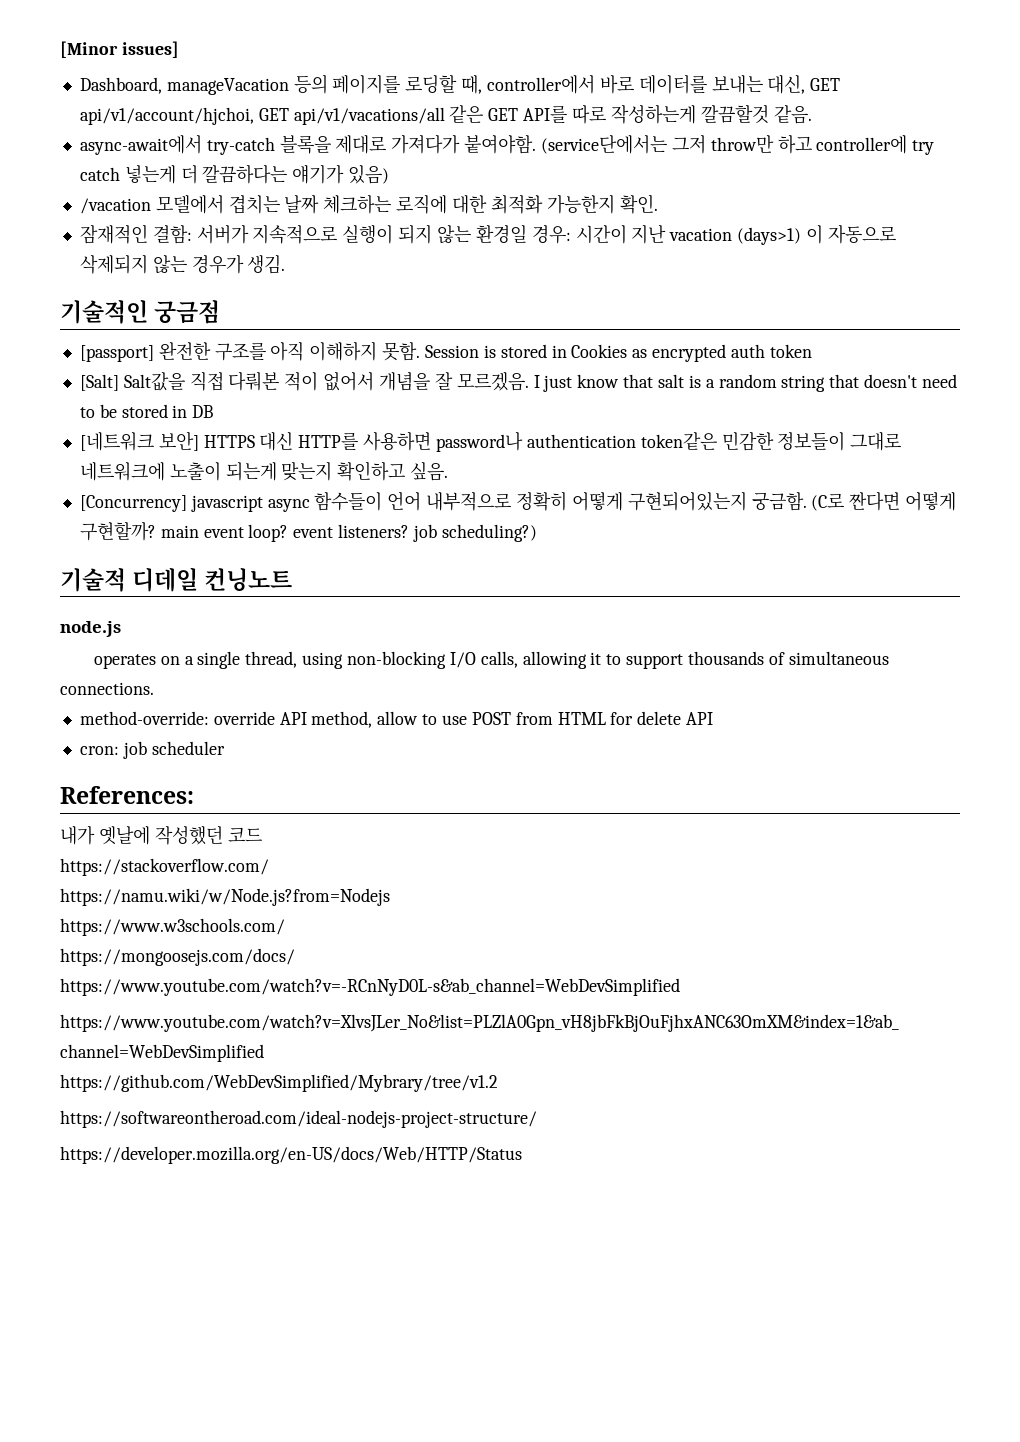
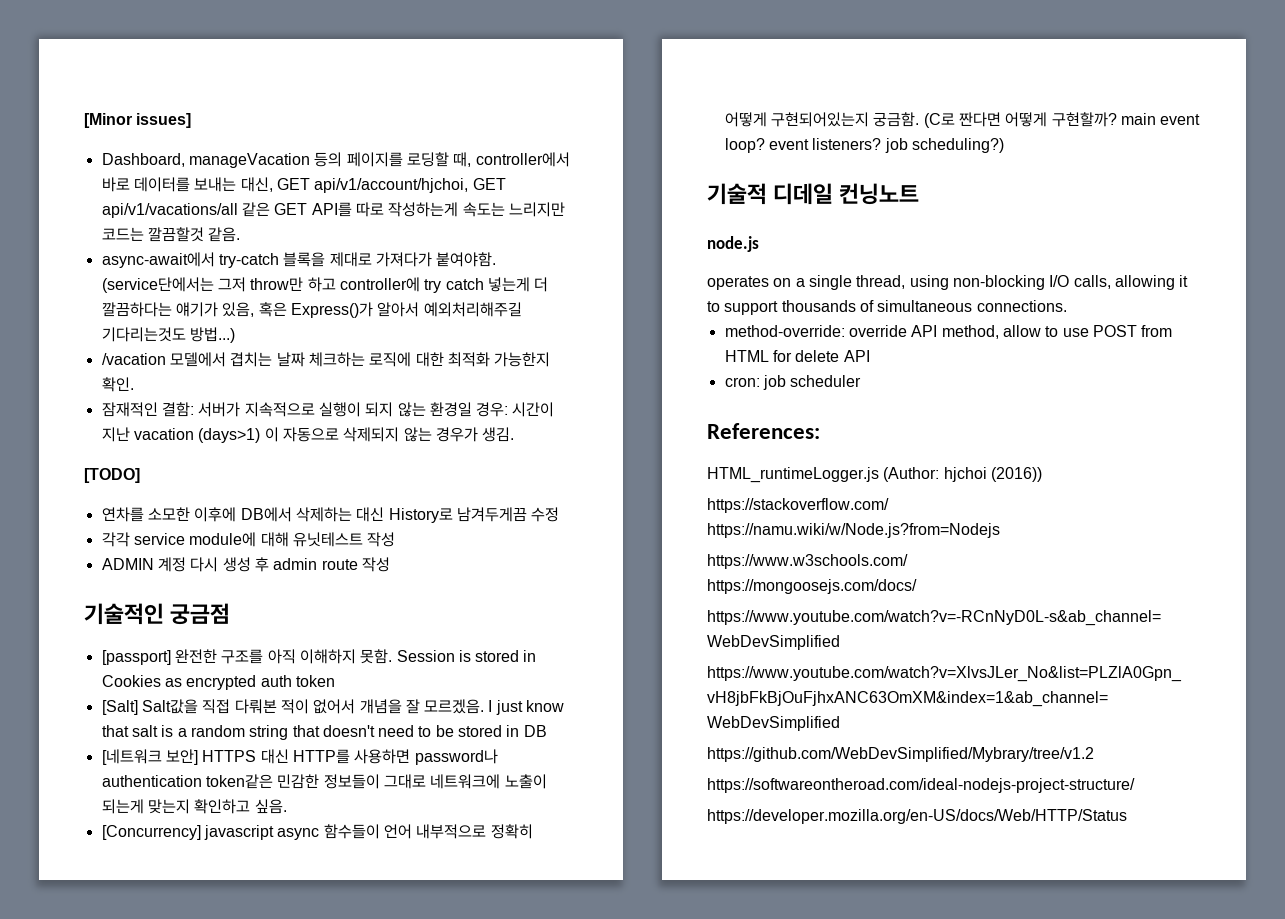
(696, 114) none -> [462,202,565,217] [101,227,144,241] 속도는 느리지만 코드는
[348,165,390,184] 있음) -> [222,302,522,318] [101,327,235,343] 있음, 혹은 Express()가 알아서 예외처리해주길 기다리는것도 방법...)
(286, 264) none -> [84,468,140,483] [101,507,560,523] [101,532,396,547] [101,557,390,572] // [TODO] // 연차를 소모한 이후에 DB에서 삭제하는 대신 History로 남겨두게끔 수정 // 각각 service module에 대해 유닛테스트 작성 // ADMIN 계정 다시 생성 후 admin route 작성
[60,826,262,845] 내가 옛날에 작성했던 코드 -> [707,467,1042,483] HTML_runtimeLogger.js (Author: hjchoi (2016))

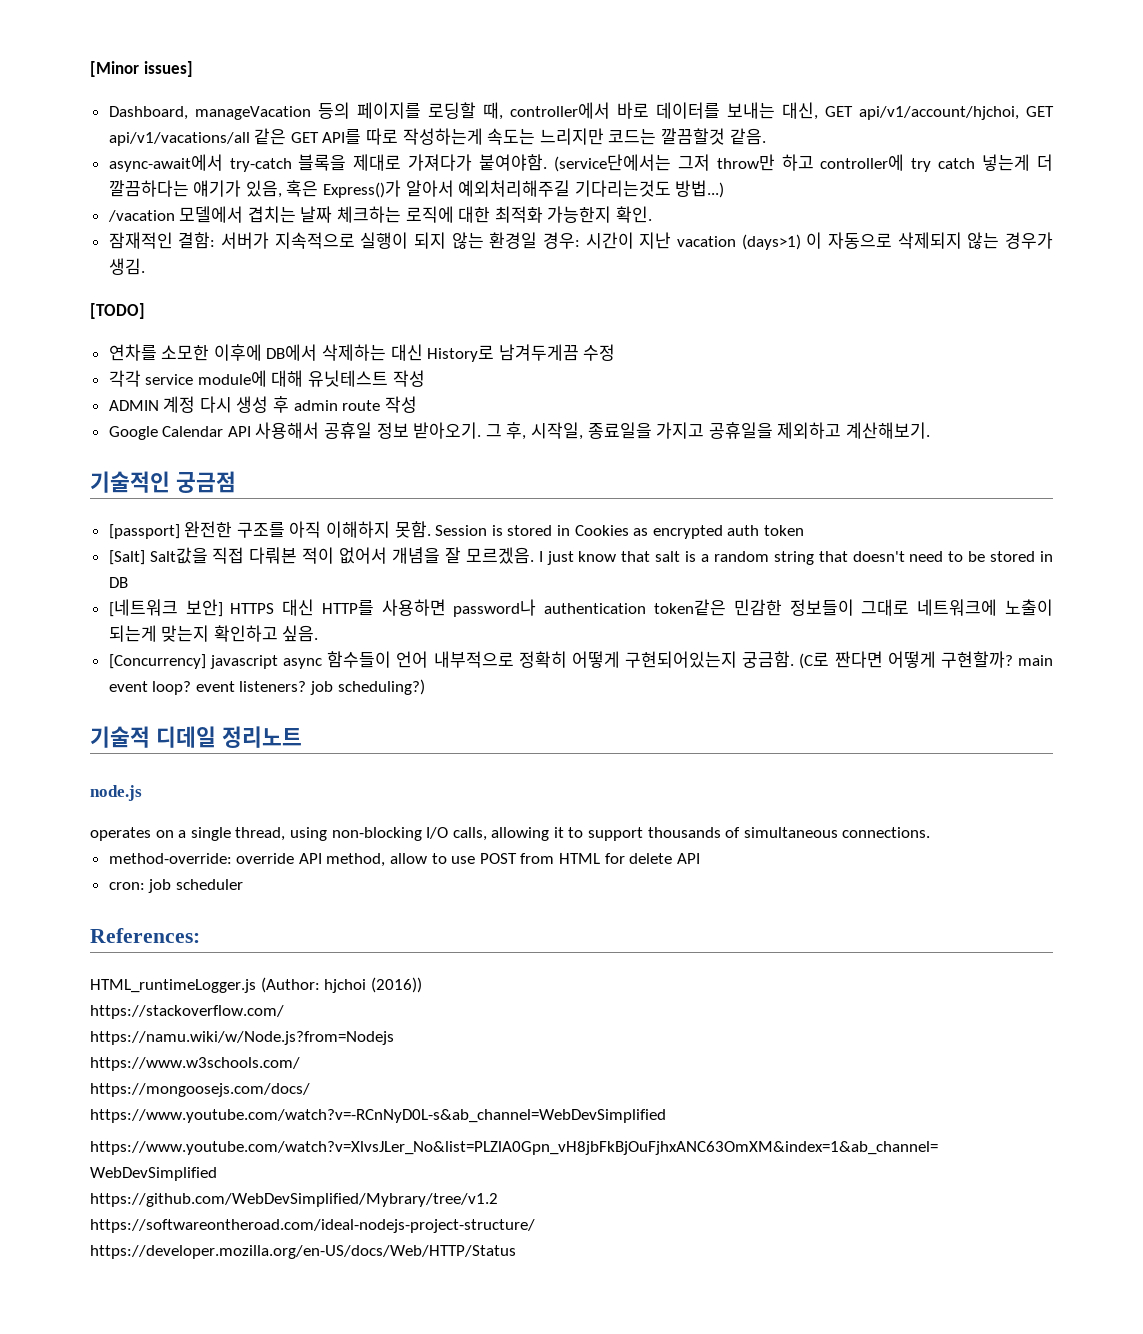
(390, 564) none -> [108,422,930,440] // Google Calendar API 사용해서 공휴일 정보 받아오기. 그 후, 시작일, 종료일을 가지고 공휴일을 제외하고 계산해보기.
[839,183,920,205] 컨닝노트 -> [221,726,302,748] 정리노트

